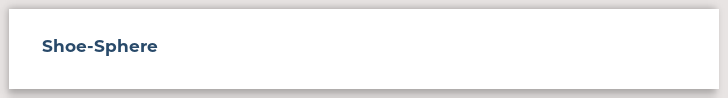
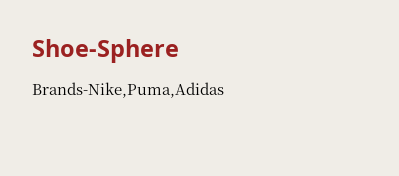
(158, 47) none -> [32,82,224,98] // Brands-Nike,Puma,Adidas

